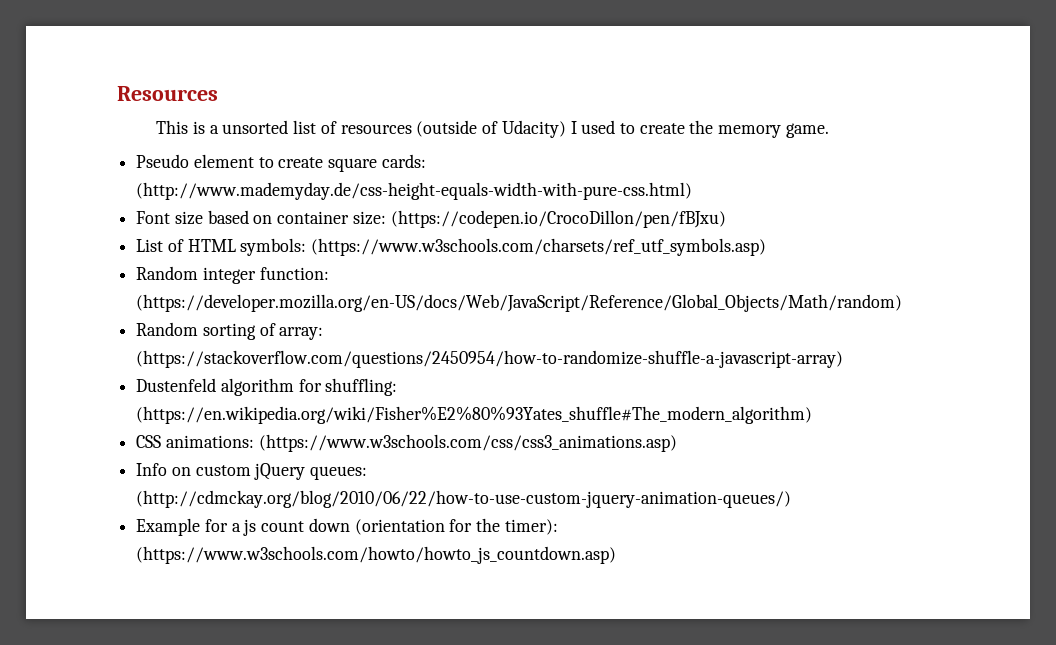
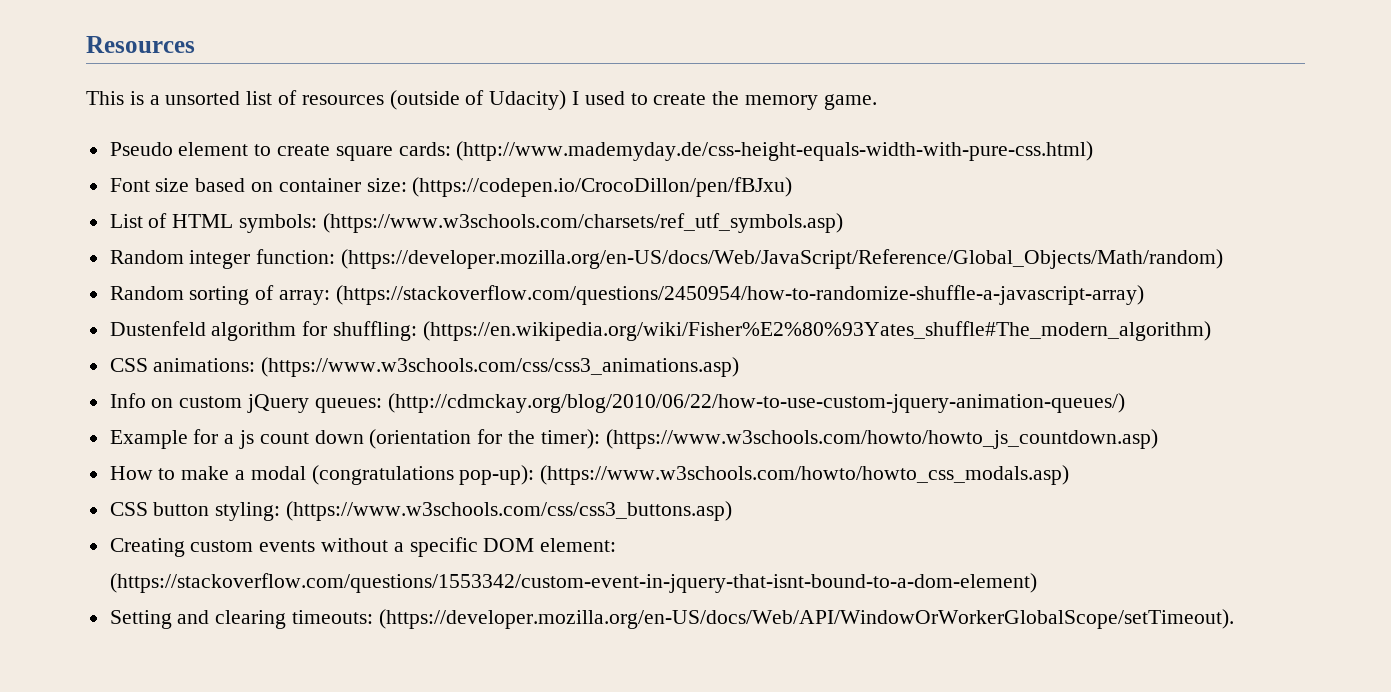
(617, 555) none -> [109,465,1070,485] [109,501,733,521] [109,537,617,557] [109,573,1037,593] [109,609,1234,629] // How to make a modal (congratulations pop-up): (https://www.w3schools.com/howto/howto_css_modals.asp) // CSS button styling: (https://www.w3schools.com/css/css3_buttons.asp) // Creating custom events without a specific DOM element: (https://stackoverflow.com/questions/1553342/custom-event-in-jquery-that-isnt-bound-to-a-dom-element) // Setting and clearing timeouts: (https://developer.mozilla.org/en-US/docs/Web/API/WindowOrWorkerGlobalScope/setTimeout).

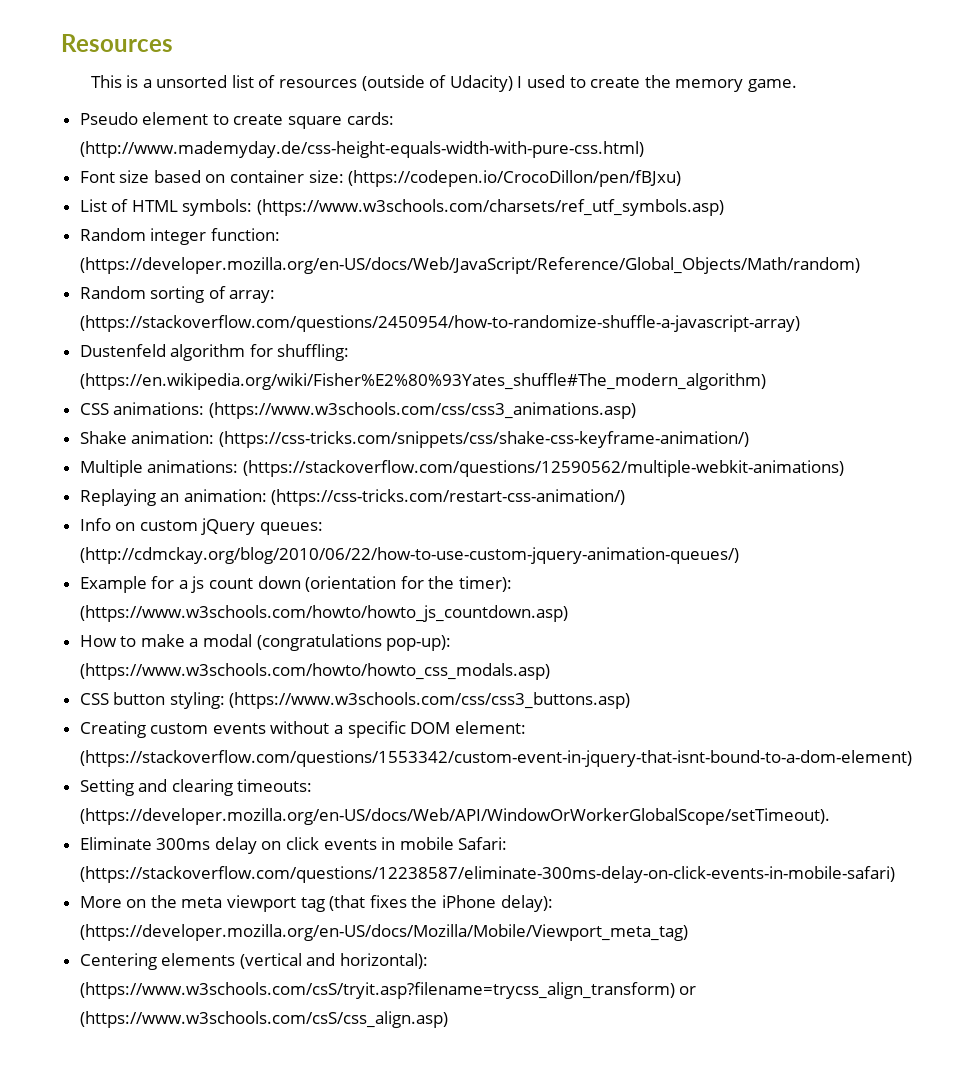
(740, 367) none -> [79,431,749,448] [79,460,844,477] [79,489,626,506] // Shake animation: (https://css-tricks.com/snippets/css/shake-css-keyframe-animation/) // Multiple animations: (https://stackoverflow.com/questions/12590562/multiple-webkit-animations) // Replaying an animation: (https://css-tricks.com/restart-css-animation/)
(1234, 619) none -> [79,837,508,854] [79,866,895,883] [79,895,553,912] [79,924,688,941] [79,953,429,970] [79,982,697,999] [79,1011,448,1028] // Eliminate 300ms delay on click events in mobile Safari: (https://stackoverflow.com/questions/12238587/eliminate-300ms-delay-on-click-events-in-mobile-safari) // More on the meta viewport tag (that fixes the iPhone delay): (https://developer.mozilla.org/en-US/docs/Mozilla/Mobile/Viewport_meta_tag) // Centering elements (vertical and horizontal): (https://www.w3schools.com/csS/tryit.asp?filename=trycss_align_transform) or (https://www.w3schools.com/csS/css_align.asp)

